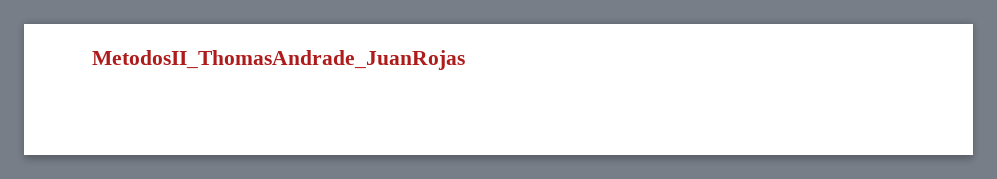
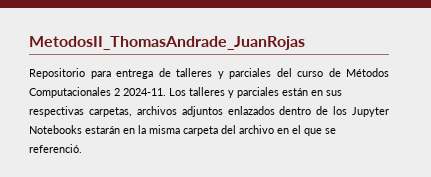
(465, 60) none -> [29,68,389,79] [29,87,342,98] [29,106,389,117] [29,125,336,136] [29,144,82,153] // Repositorio para entrega de talleres y parciales del curso de Métodos Computacionales 2 2024-11. Los talleres y parciales están en sus respectivas carpetas, archivos adjuntos enlazados dentro de los Jupyter Notebooks estarán en la misma carpeta del archivo en el que se referenció.

